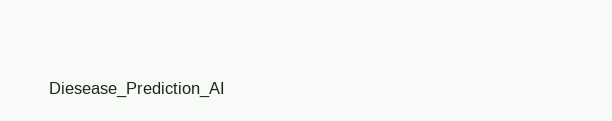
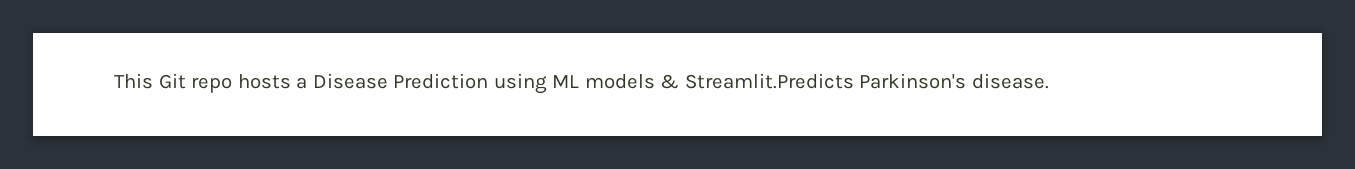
[49,82,225,98] Diesease_Prediction_AI -> [114,73,1049,94] This Git repo hosts a Disease Prediction using ML models & Streamlit.Predicts Parkinson's disease.

